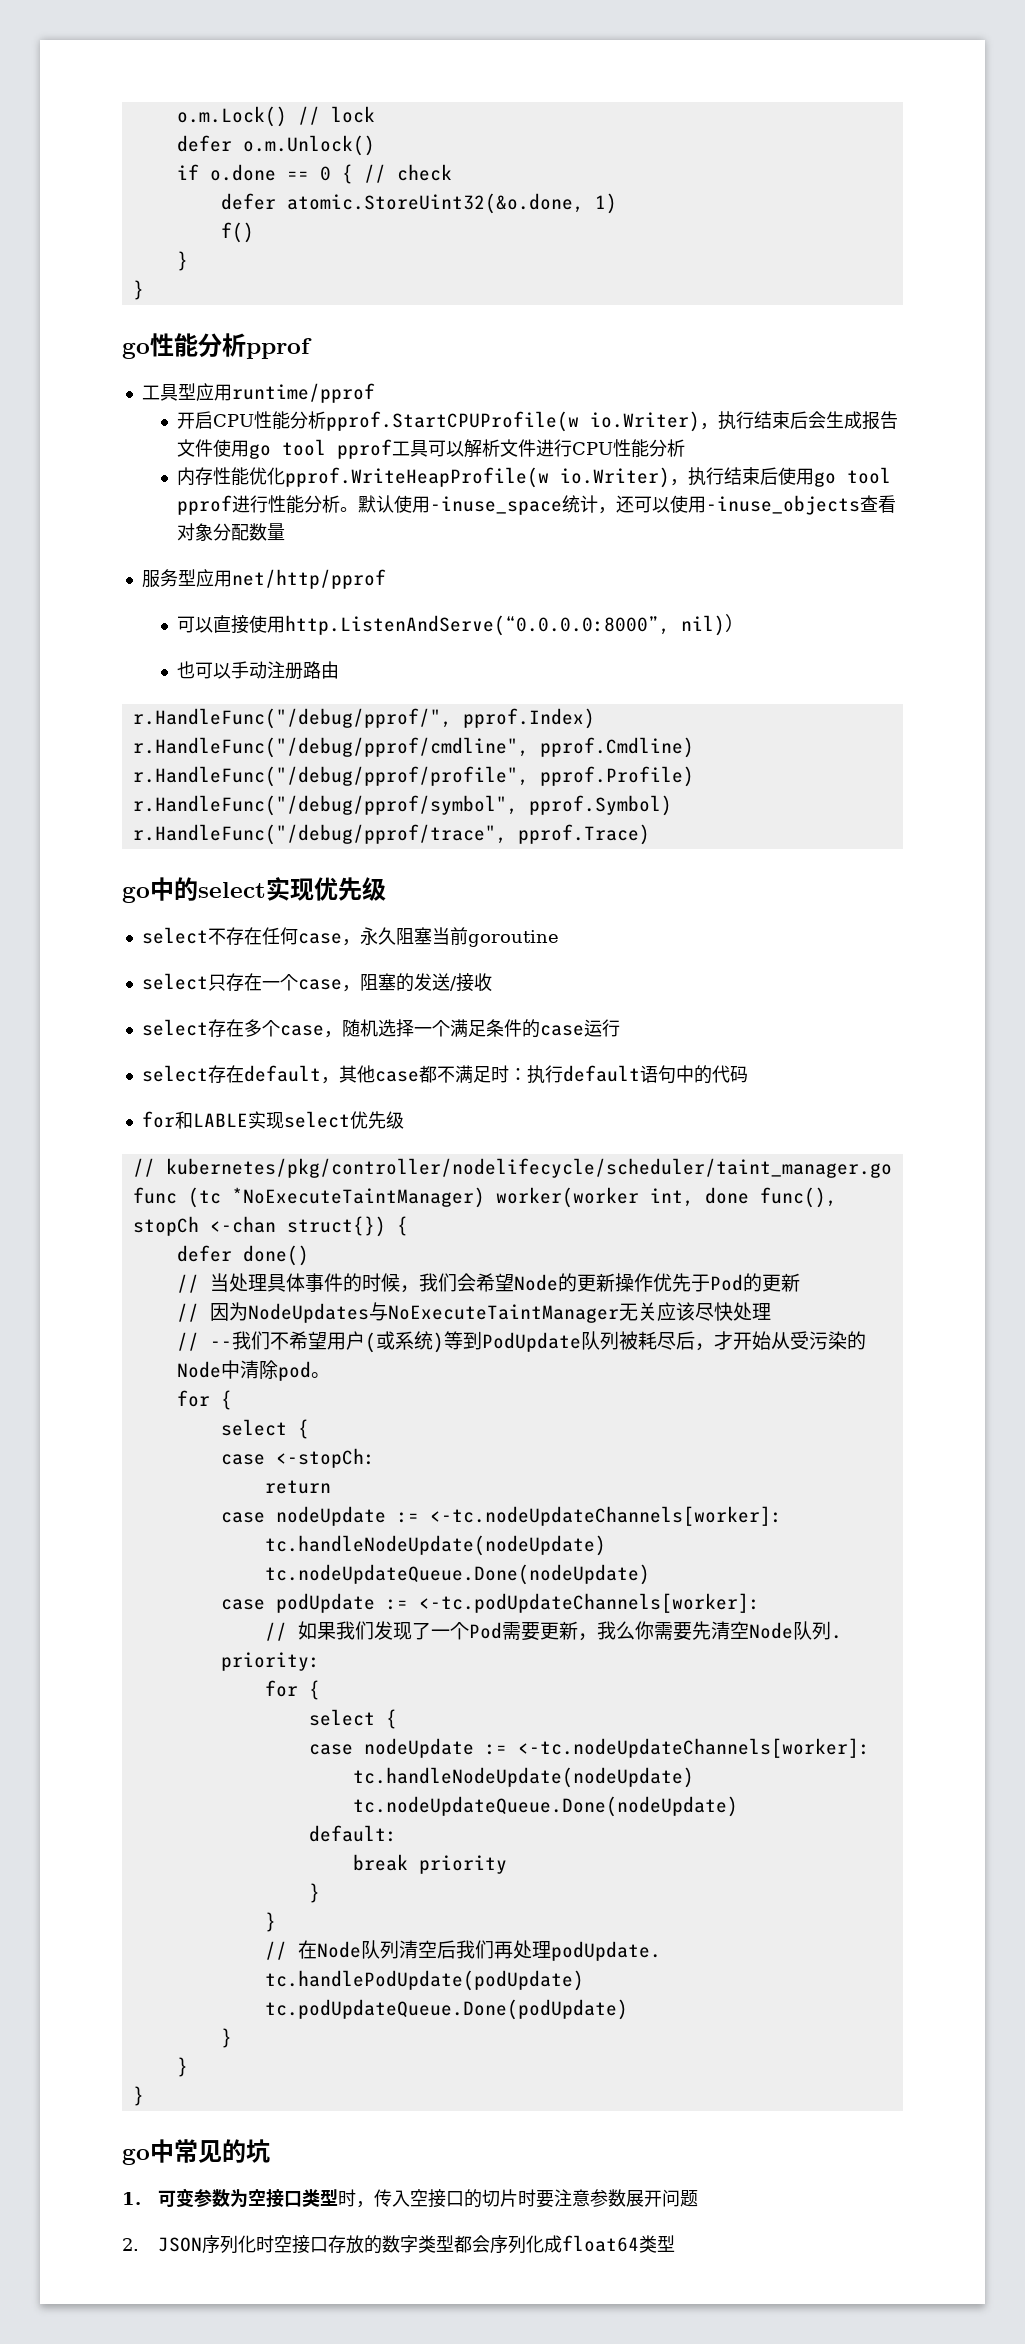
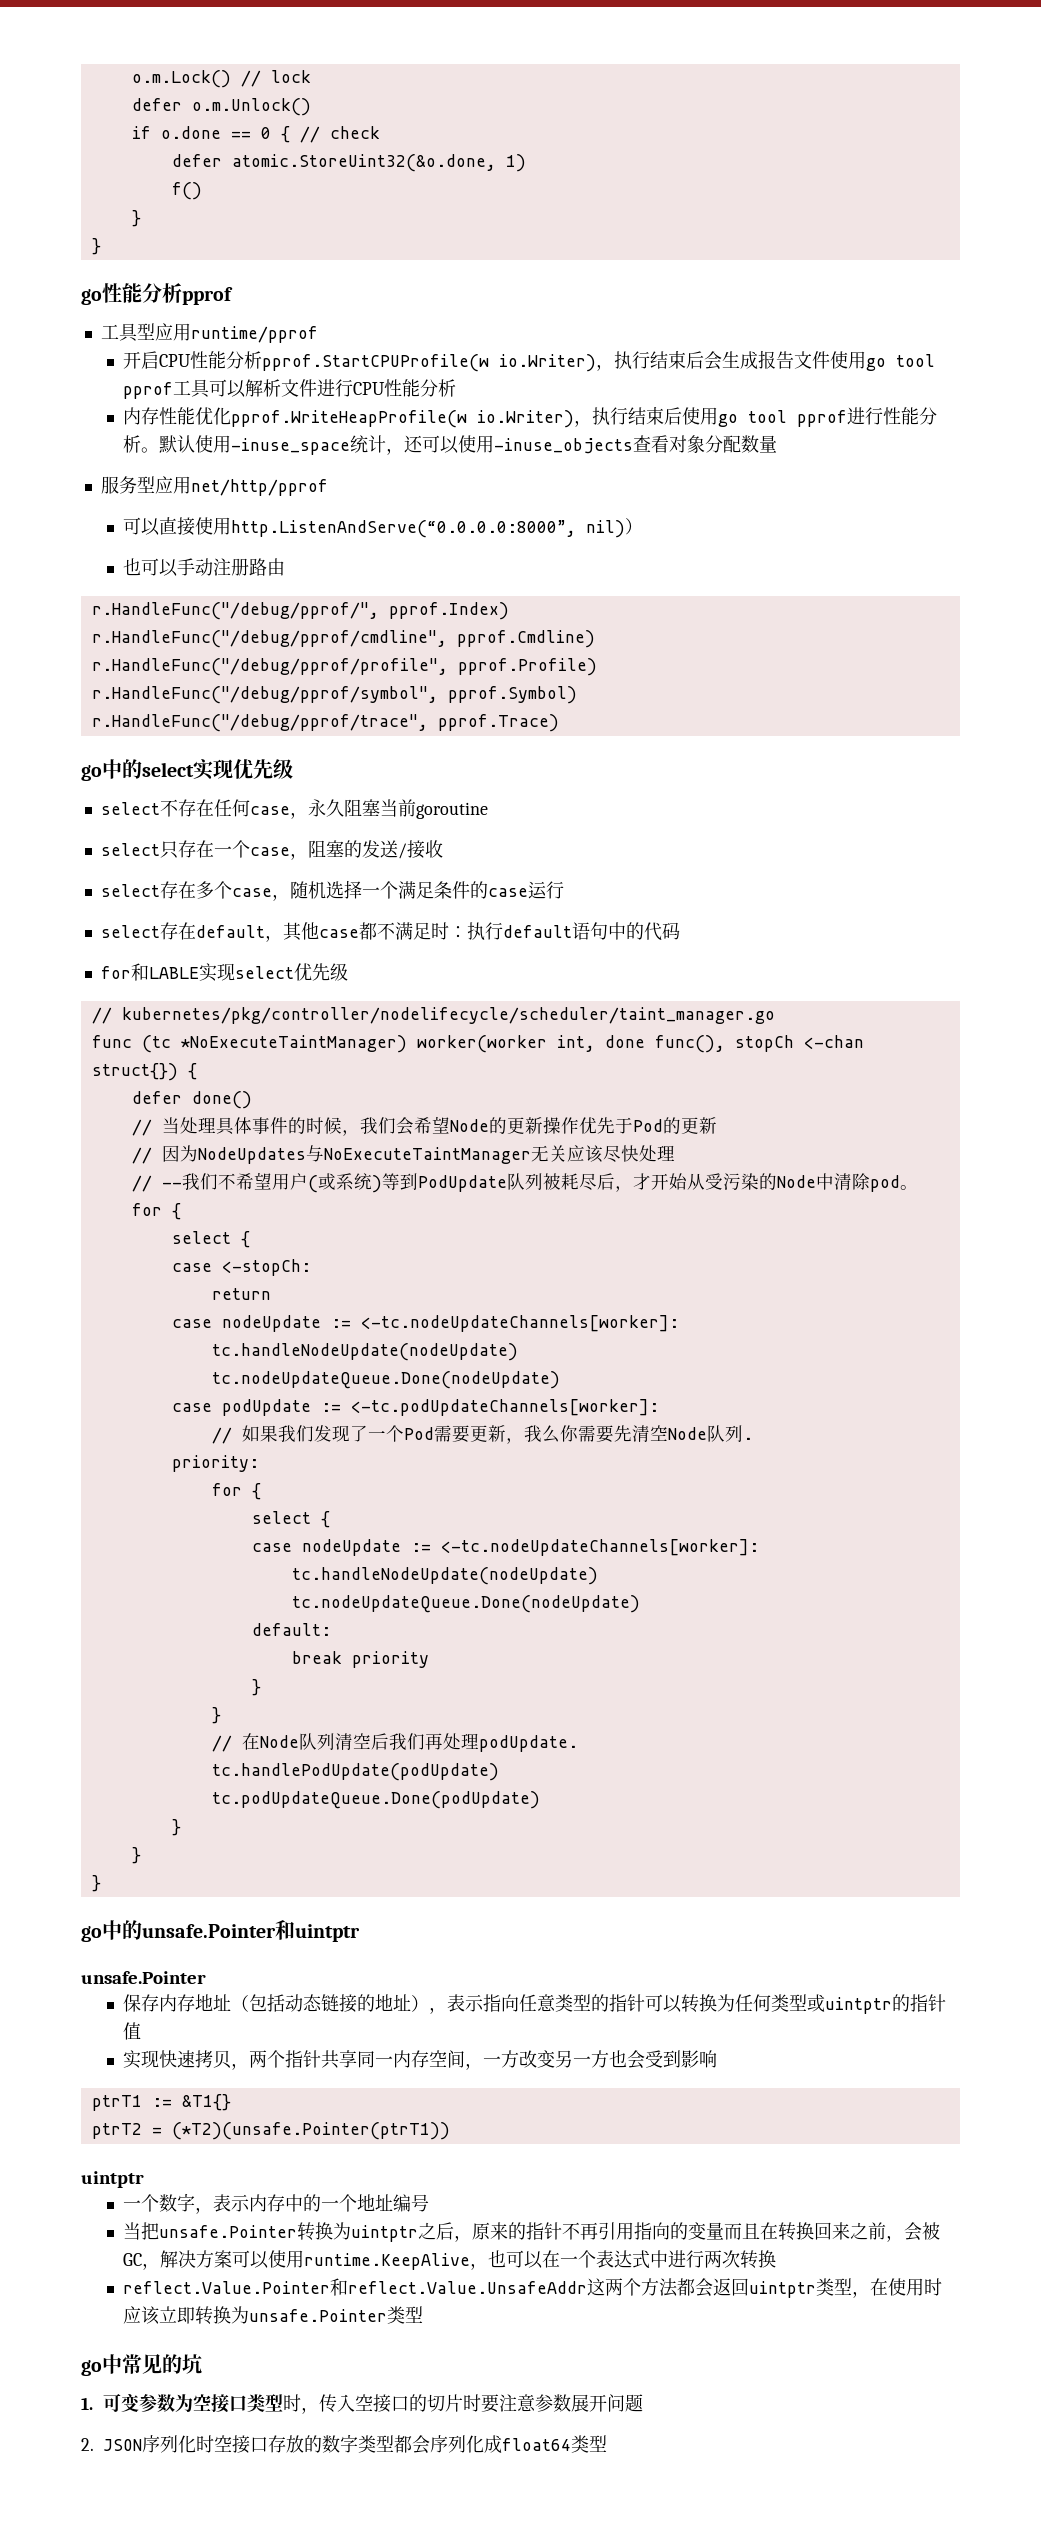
(144, 2096) none -> [81,1920,360,1942] [81,1971,206,1984] [123,1994,947,2014] [123,2022,142,2040] [123,2050,718,2070] [91,2094,231,2111] [91,2122,450,2140] [81,2171,144,2188] [123,2193,430,2214] [123,2222,941,2242] [123,2250,777,2270] [123,2278,943,2298] [123,2306,424,2325] // go中的unsafe.Pointer和uintptr // unsafe.Pointer // 保存内存地址（包括动态链接的地址），表示指向任意类型的指针可以转换为任何类型或uintptr的指针值 // 实现快速拷贝，两个指针共享同一内存空间，一方改变另一方也会受到影响 // ptrT1 := &T1{} // ptrT2 = (*T2)(unsafe.Pointer(ptrT1)) // uintptr // 一个数字，表示内存中的一个地址编号 // 当把unsafe.Pointer转换为uintptr之后，原来的指针不再引用指向的变量而且在转换回来之前，会被GC，解决方案可以使用runtime.KeepAlive，也可以在一个表达式中进行两次转换 // reflect.Value.Pointer和reflect.Value.UnsafeAddr这两个方法都会返回uintptr类型，在使用时应该立即转换为unsafe.Pointer类型

